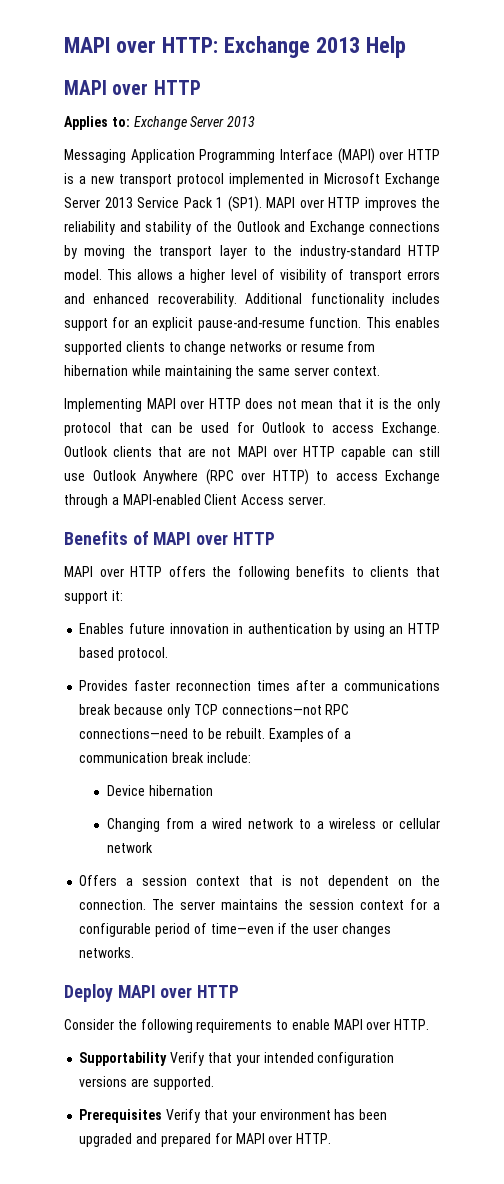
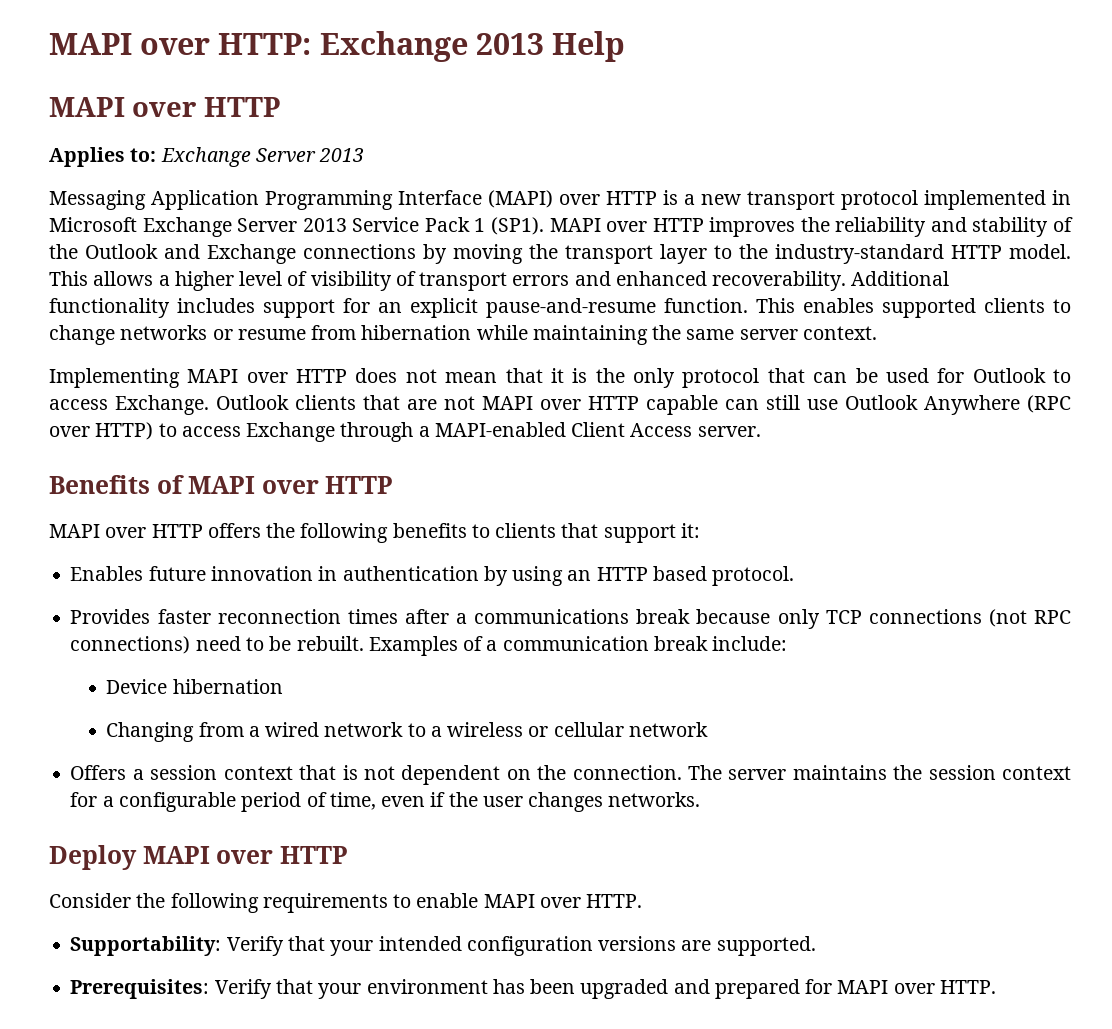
[221,704,350,715] [79,728,189,739] connections—not RPC connections—need -> [868,609,1071,627] [70,636,241,654] connections (not RPC connections) need
[210,923,274,934] time—even -> [329,792,426,810] time, even
[79,1052,168,1066] Supportability -> [70,936,222,956] Supportability:
[79,1109,163,1123] Prerequisites -> [70,979,210,999] Prerequisites:

